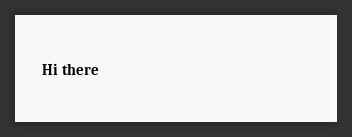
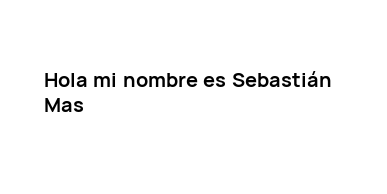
[42,63,100,75] Hi there -> [44,71,332,87] [44,98,84,112] Hola mi nombre es Sebastián Mas

